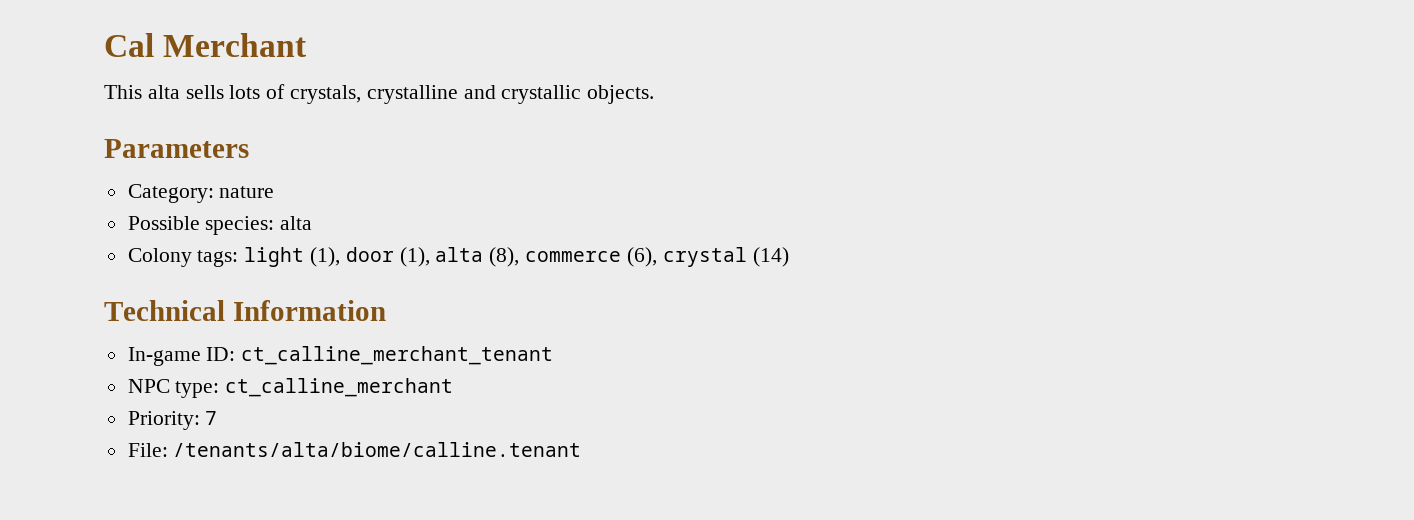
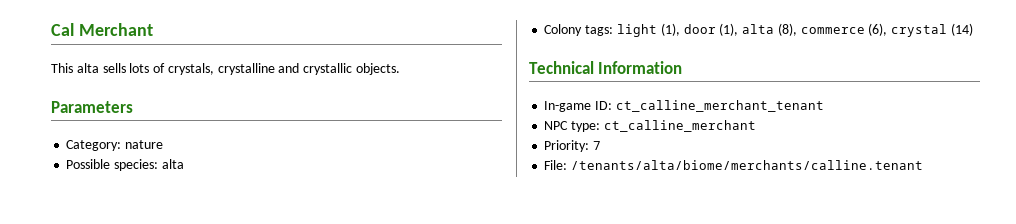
[173,442,582,457] /tenants/alta/biome/calline.tenant -> [571,160,924,170] /tenants/alta/biome/merchants/calline.tenant

